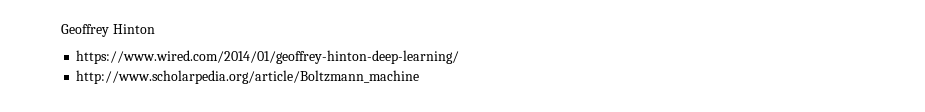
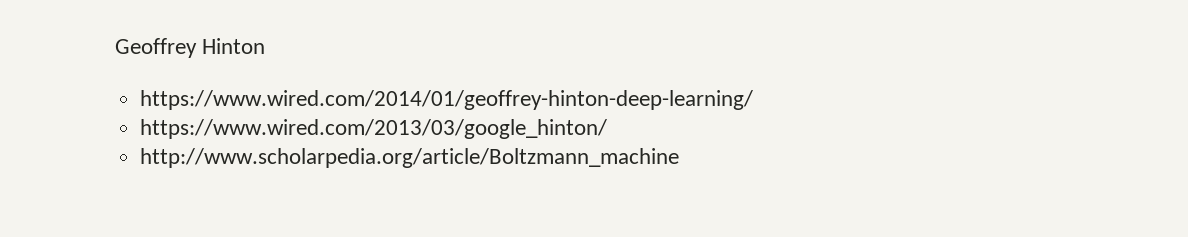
(460, 57) none -> [140,119,608,139] // https://www.wired.com/2013/03/google_hinton/

